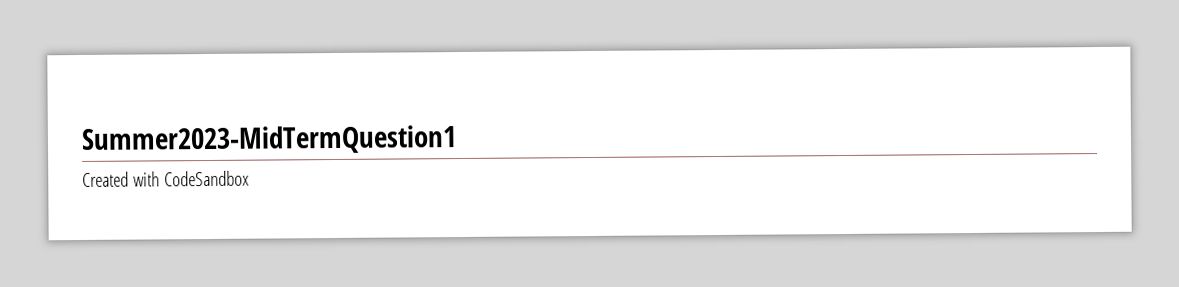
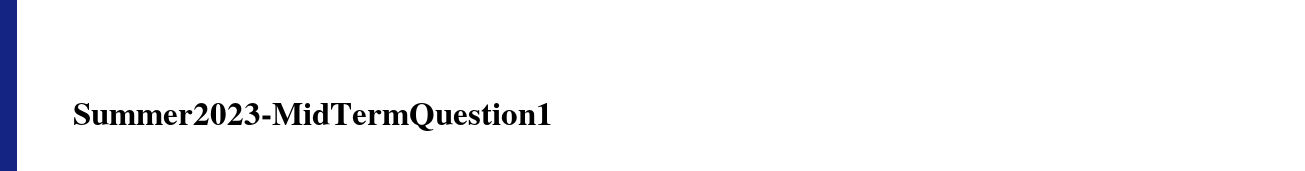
[82,170,249,187] // Created with CodeSandbox -> (553, 117) none

